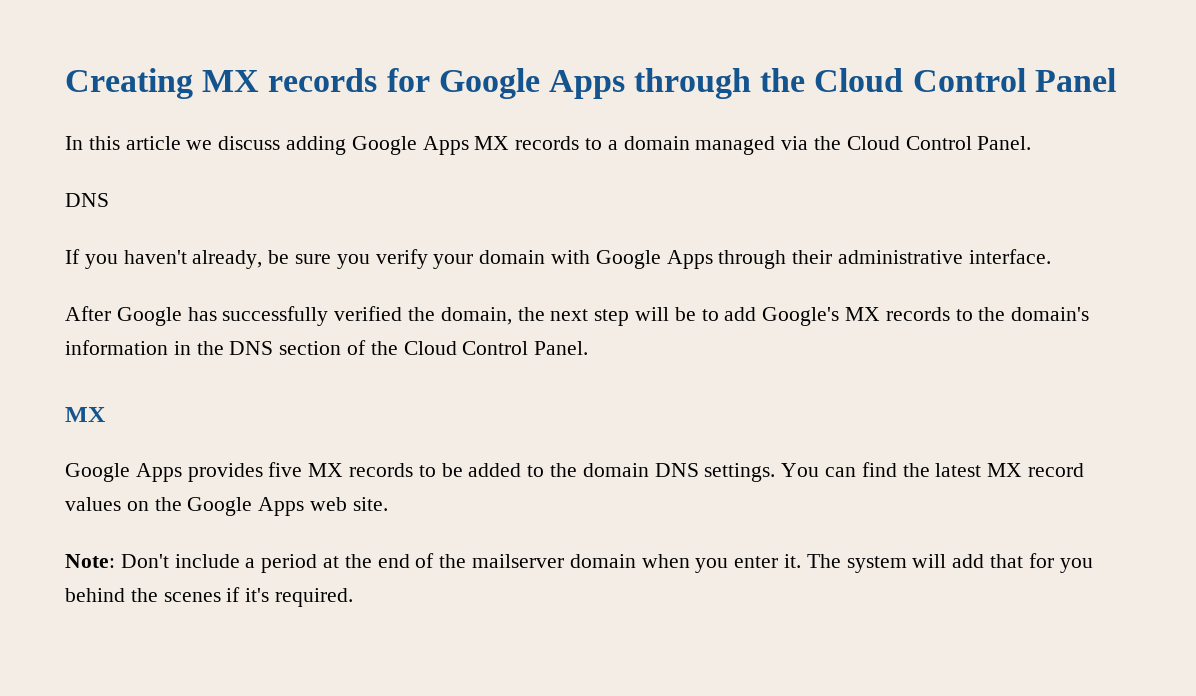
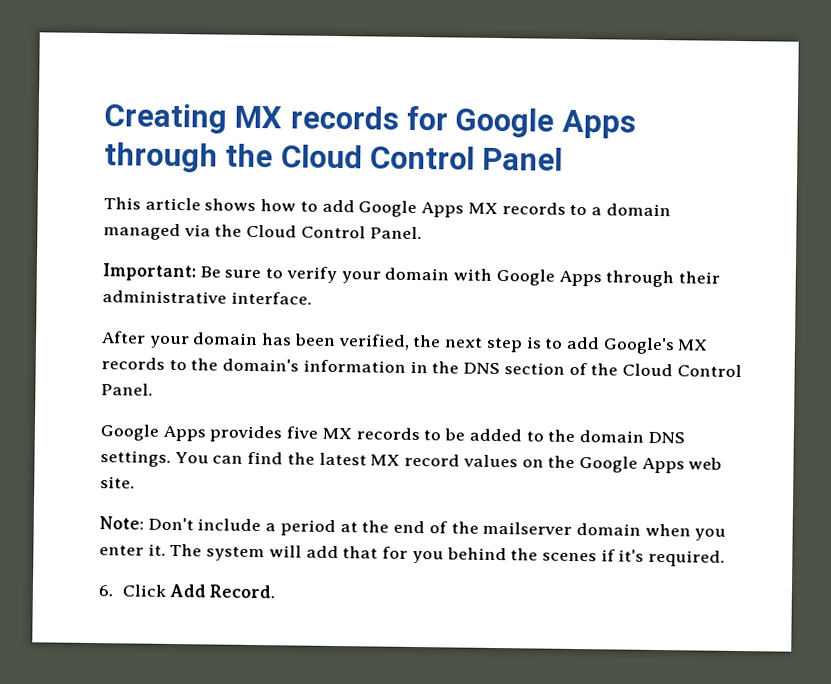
[65,136,347,155] In this article we discuss adding -> [103,197,355,213] This article shows how to add
[65,193,109,207] [65,249,370,269] DNS // If you haven't already, be sure you -> [102,263,284,282] Important: Be sure to
[116,306,512,326] Google has successfully verified the domain, -> [148,332,410,350] your domain has been verified,
[635,307,696,321] will be -> [525,336,542,349] is
[65,407,106,422] // MX -> (153, 389) none
(354, 597) none -> [98,583,276,599] // 6. Click Add Record.

